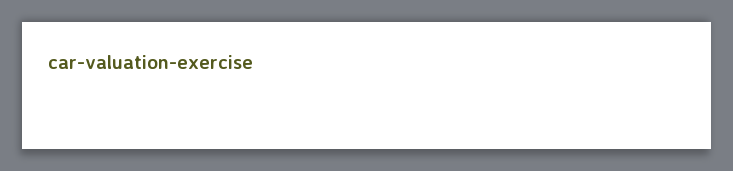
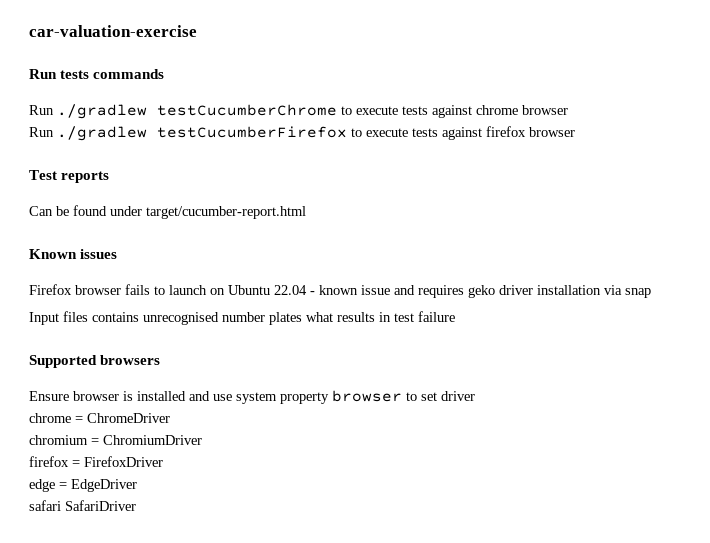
(253, 62) none -> [29,69,165,79] [29,104,568,119] [29,126,575,141] [29,170,110,183] [29,205,306,219] [29,249,118,259] [29,284,651,298] [29,311,455,325] [29,355,161,368] [29,390,475,404] [29,413,170,423] [29,435,202,445] [29,456,163,467] [29,479,137,492] [29,500,136,511] // Run tests commands // Run ./gradlew testCucumberChrome to execute tests against chrome browser // Run ./gradlew testCucumberFirefox to execute tests against firefox browser // Test reports // Can be found under target/cucumber-report.html // Known issues // Firefox browser fails to launch on Ubuntu 22.04 - known issue and requires geko driver installation via snap // Input files contains unrecognised number plates what results in test failure // Supported browsers // Ensure browser is installed and use system property browser to set driver // chrome = ChromeDriver // chromium = ChromiumDriver // firefox = FirefoxDriver // edge = EdgeDriver // safari SafariDriver

